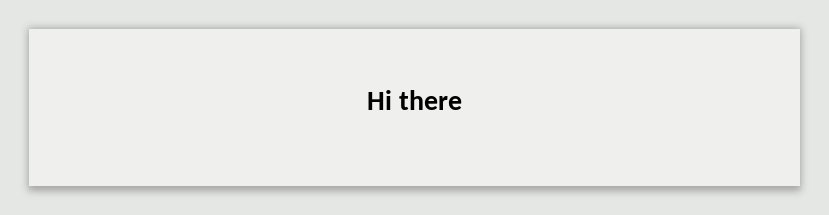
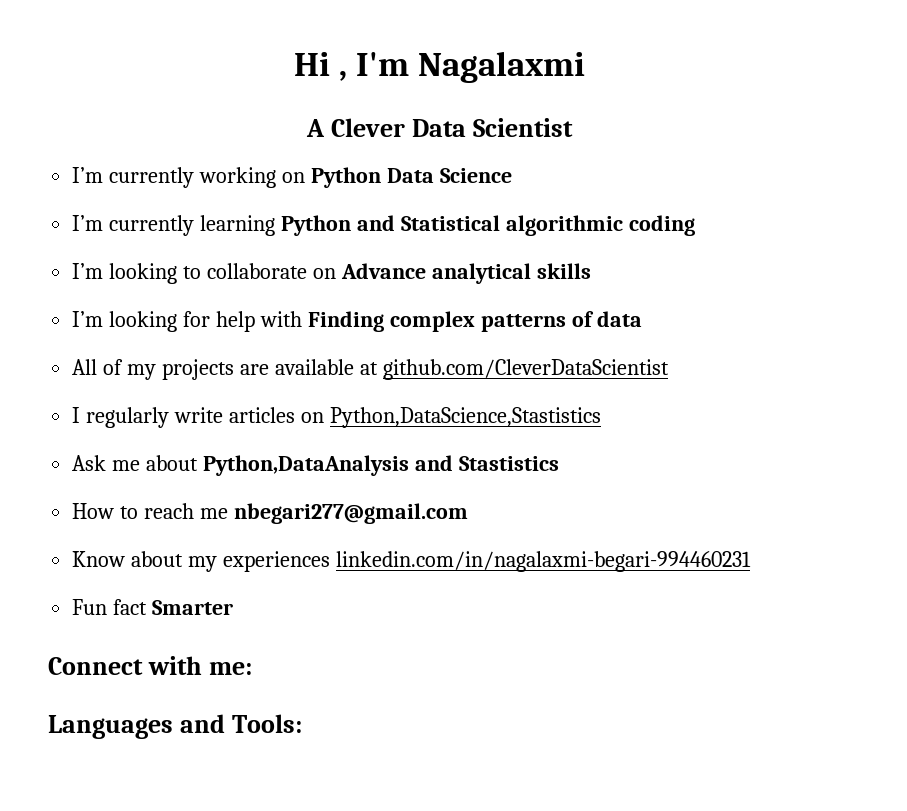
[399,90,463,110] there -> [338,51,586,83] [306,118,573,137] [72,167,512,188] [72,215,695,236] [72,263,591,284] [72,311,642,332] [72,359,669,380] [72,407,601,428] [72,455,559,476] [72,503,468,524] [72,551,751,572] [72,599,234,615] [48,656,252,675] [48,714,302,739] , I'm Nagalaxmi // A Clever Data Scientist // I’m currently working on Python Data Science // I’m currently learning Python and Statistical algorithmic coding // I’m looking to collaborate on Advance analytical skills // I’m looking for help with Finding complex patterns of data // All of my projects are available at github.com/CleverDataScientist // I regularly write articles on Python,DataScience,Stastistics // Ask me about Python,DataAnalysis and Stastistics // How to reach me nbegari277@gmail.com // Know about my experiences linkedin.com/in/nagalaxmi-begari-994460231 // Fun fact Smarter // Connect with me: // Languages and Tools:

